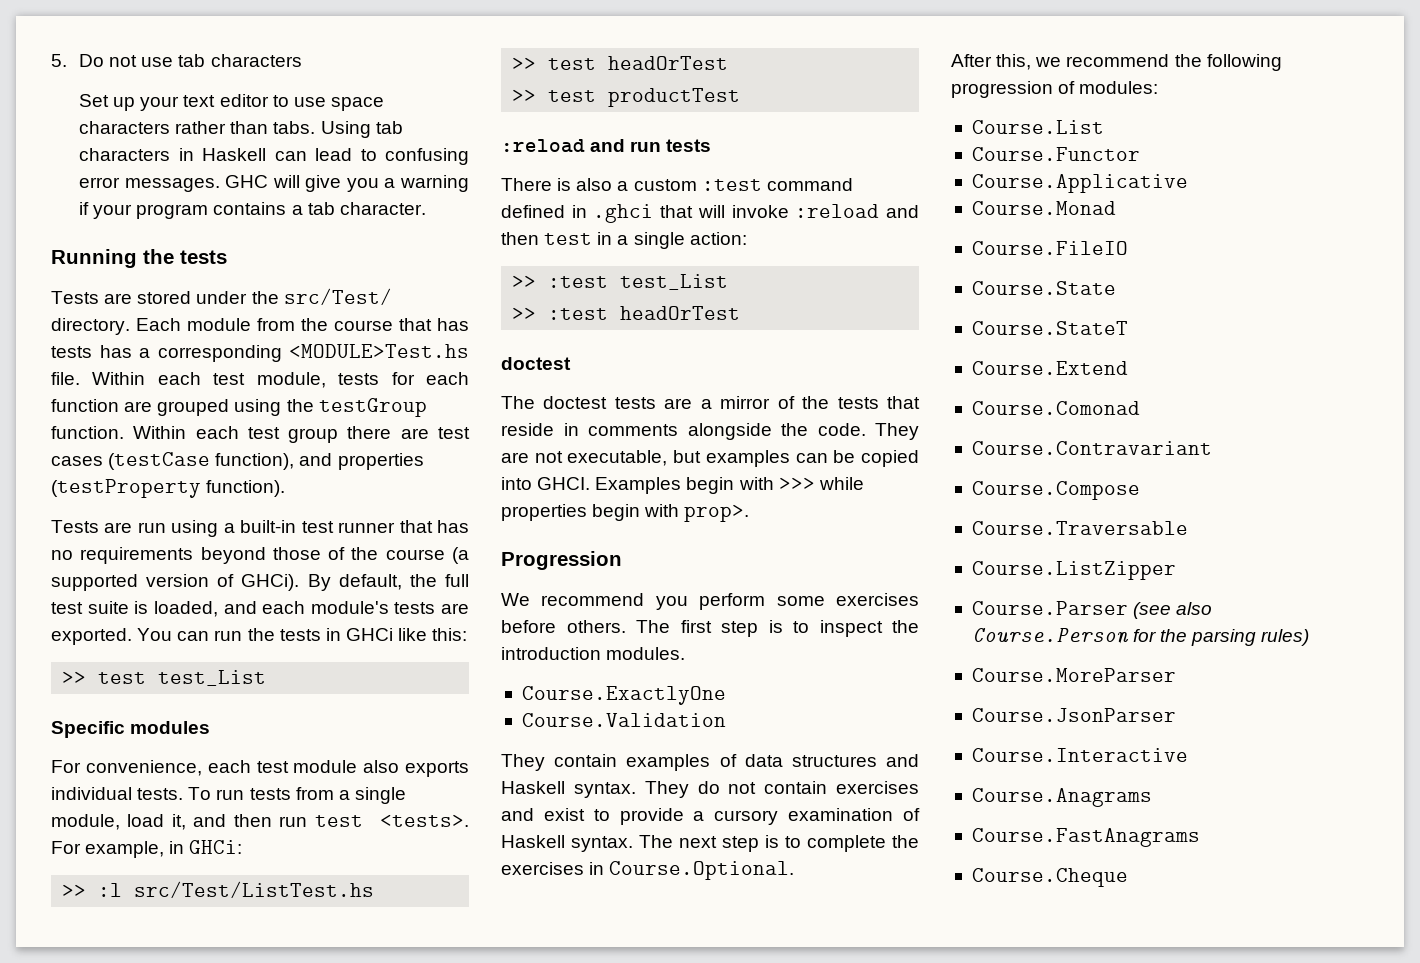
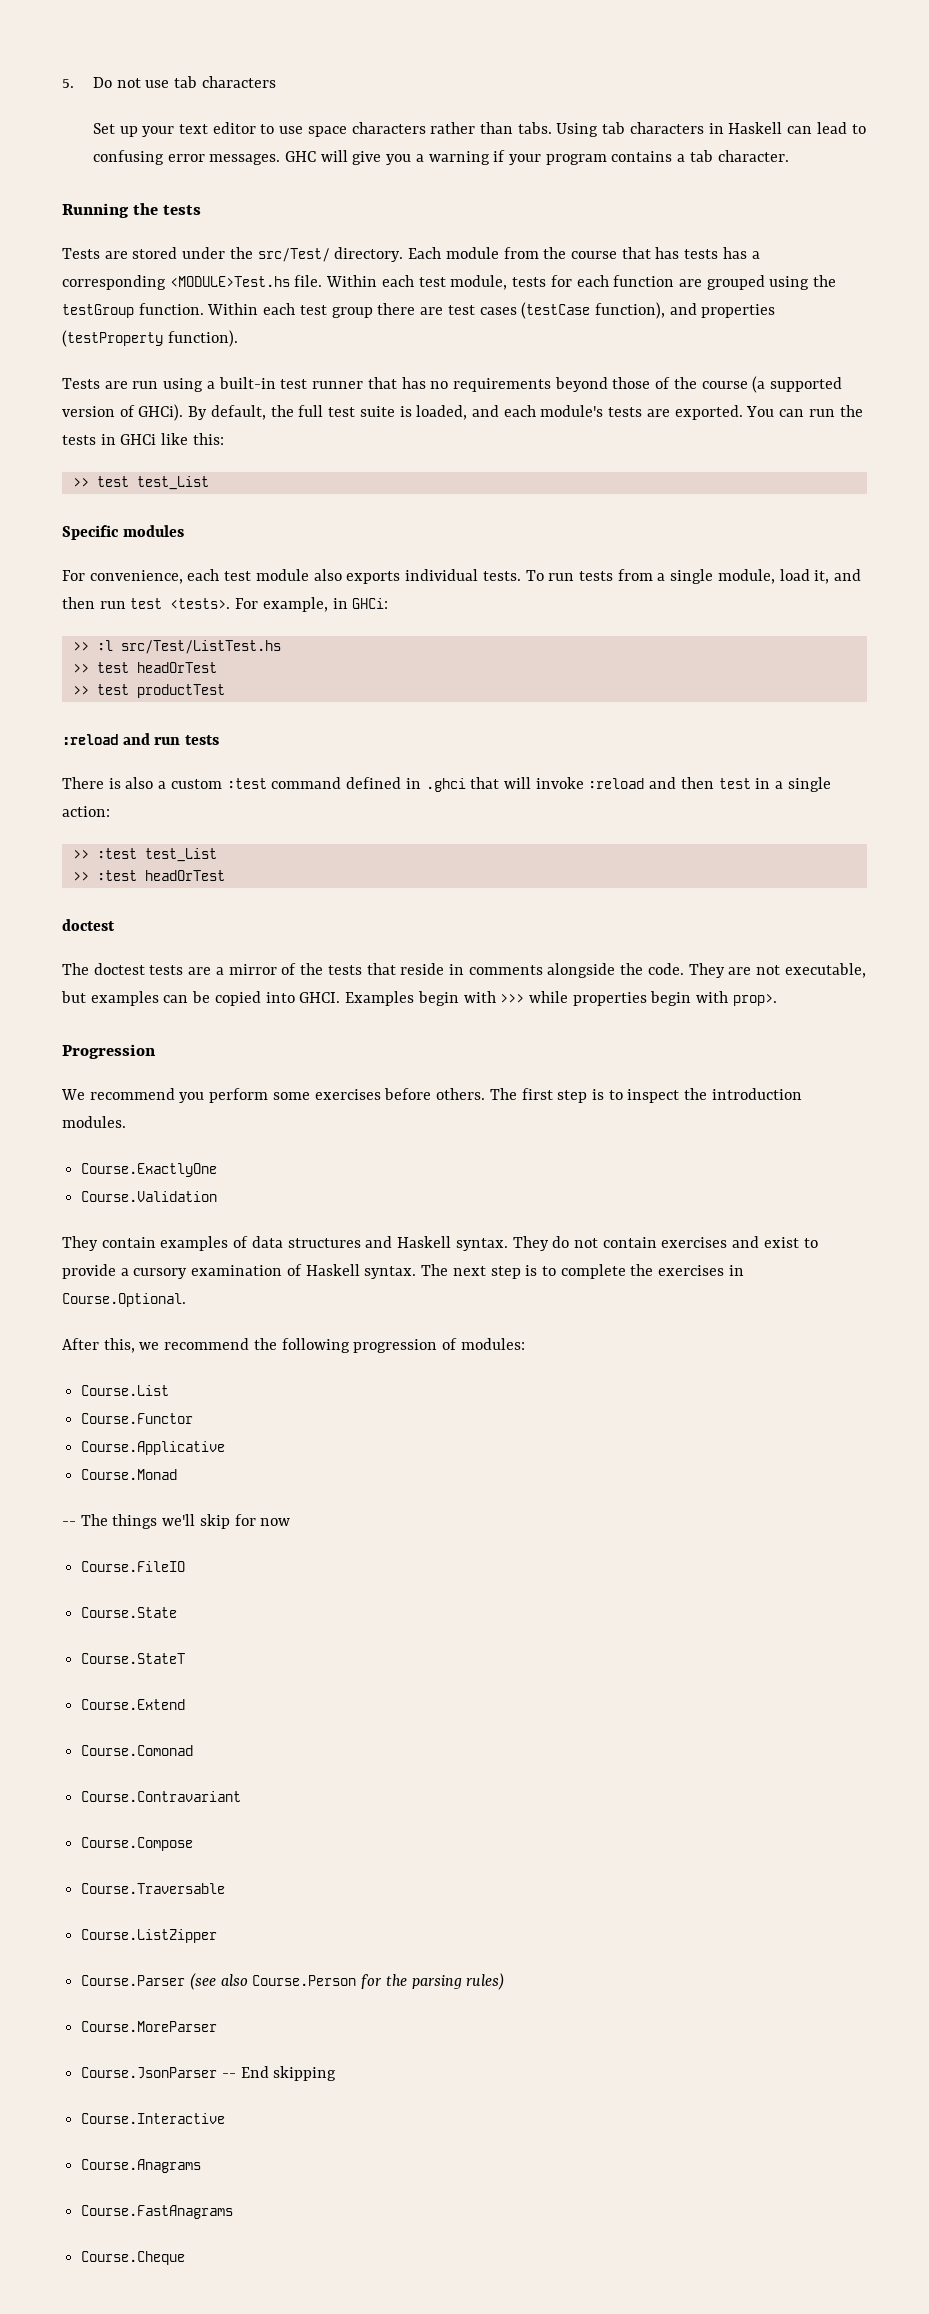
(1116, 208) none -> [62,1514,291,1529] // -- The things we'll skip for now
(1176, 715) none -> [221,2066,337,2081] -- End skipping

